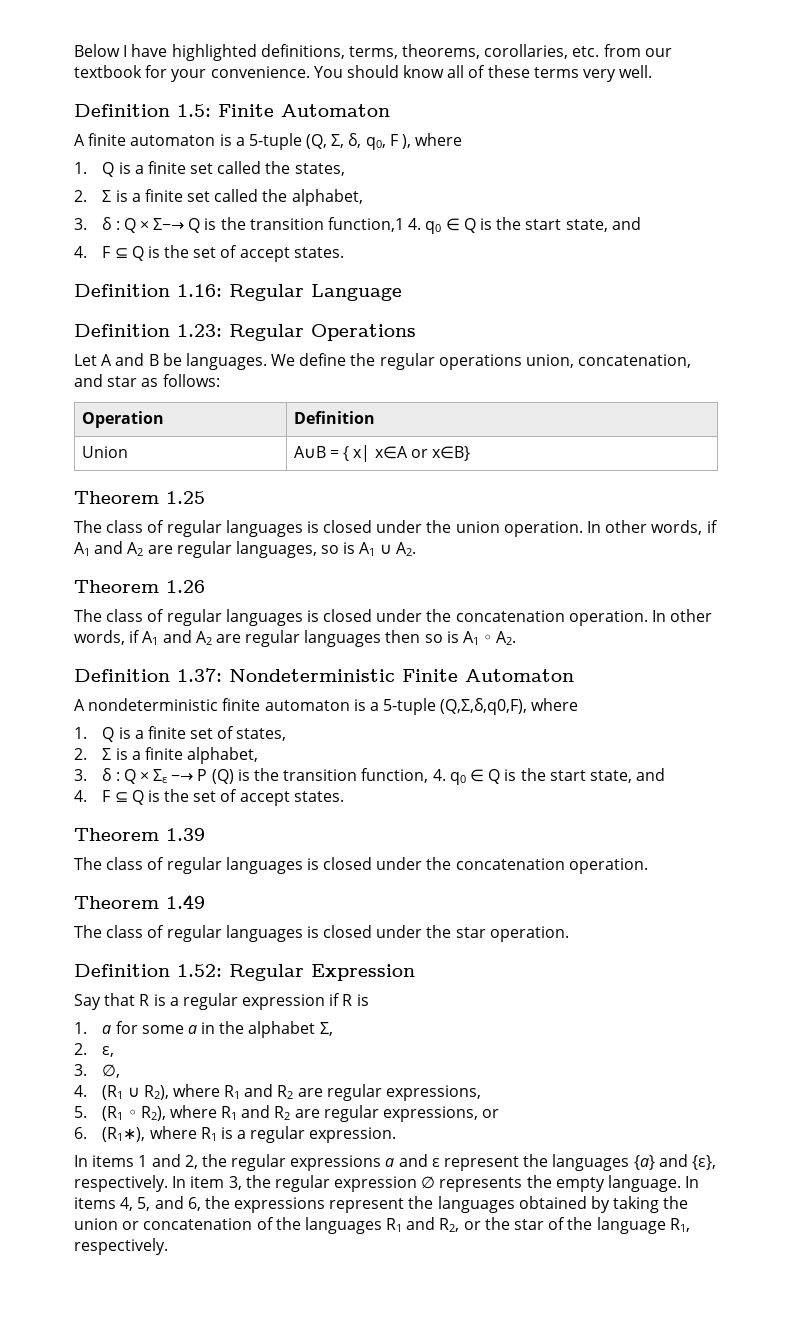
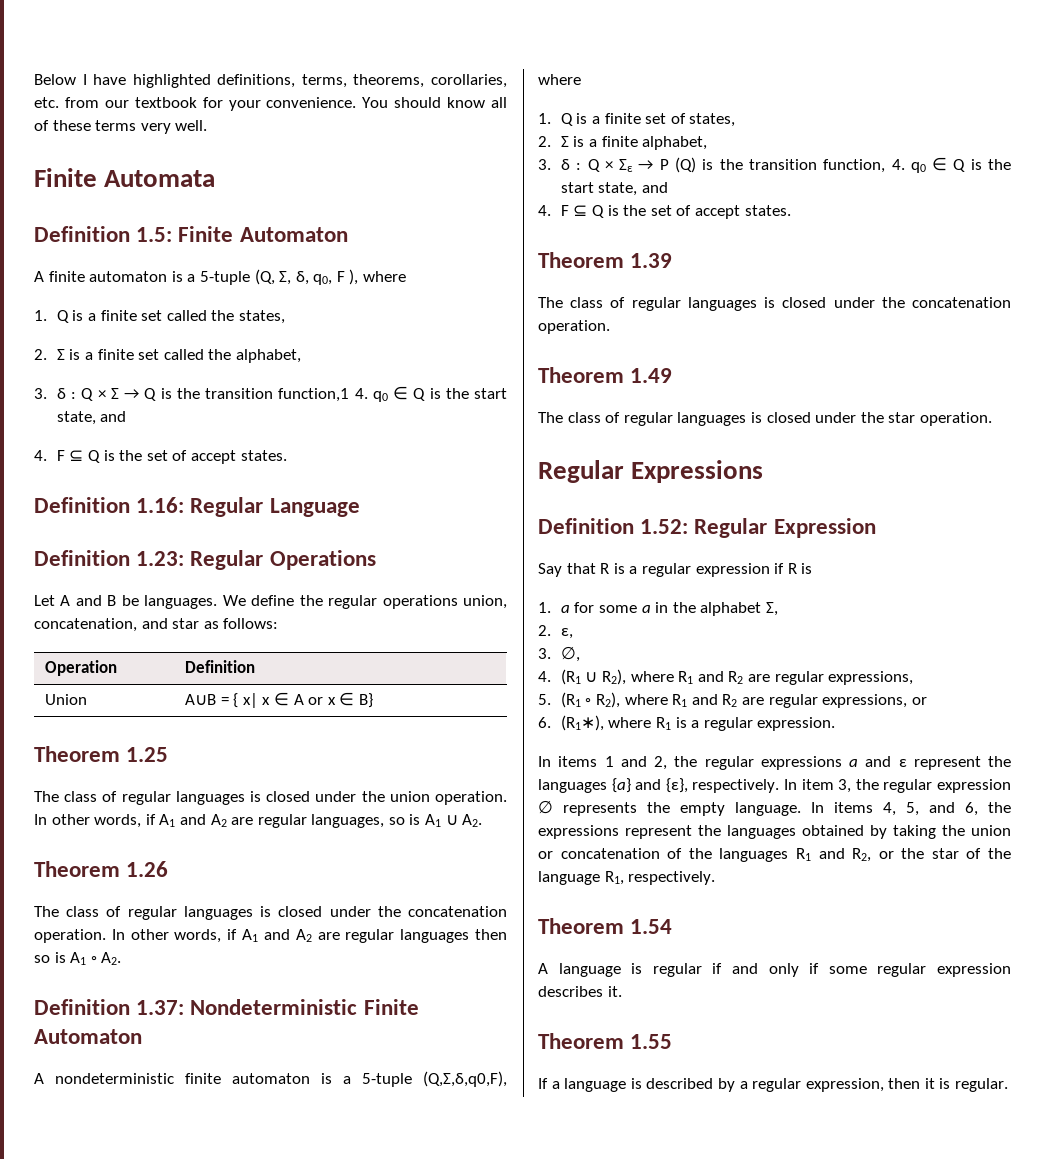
(653, 71) none -> [34,168,216,187] // Finite Automata
[153,218,185,230] Σ−→ -> [110,388,140,399] Σ →
[374,446,471,461] x∈A or x∈B} -> [262,692,373,708] x ∈ A or x ∈ B}
[171,773,194,781] −→ -> [638,160,654,170] →
(569, 934) none -> [538,460,764,483] // Regular Expressions
(168, 1246) none -> [538,918,673,934] [538,963,1011,977] [538,986,622,997] [538,1033,673,1049] [538,1078,1009,1092] // Theorem 1.54 // A language is regular if and only if some regular expression describes it. // Theorem 1.55 // If a language is described by a regular expression, then it is regular.

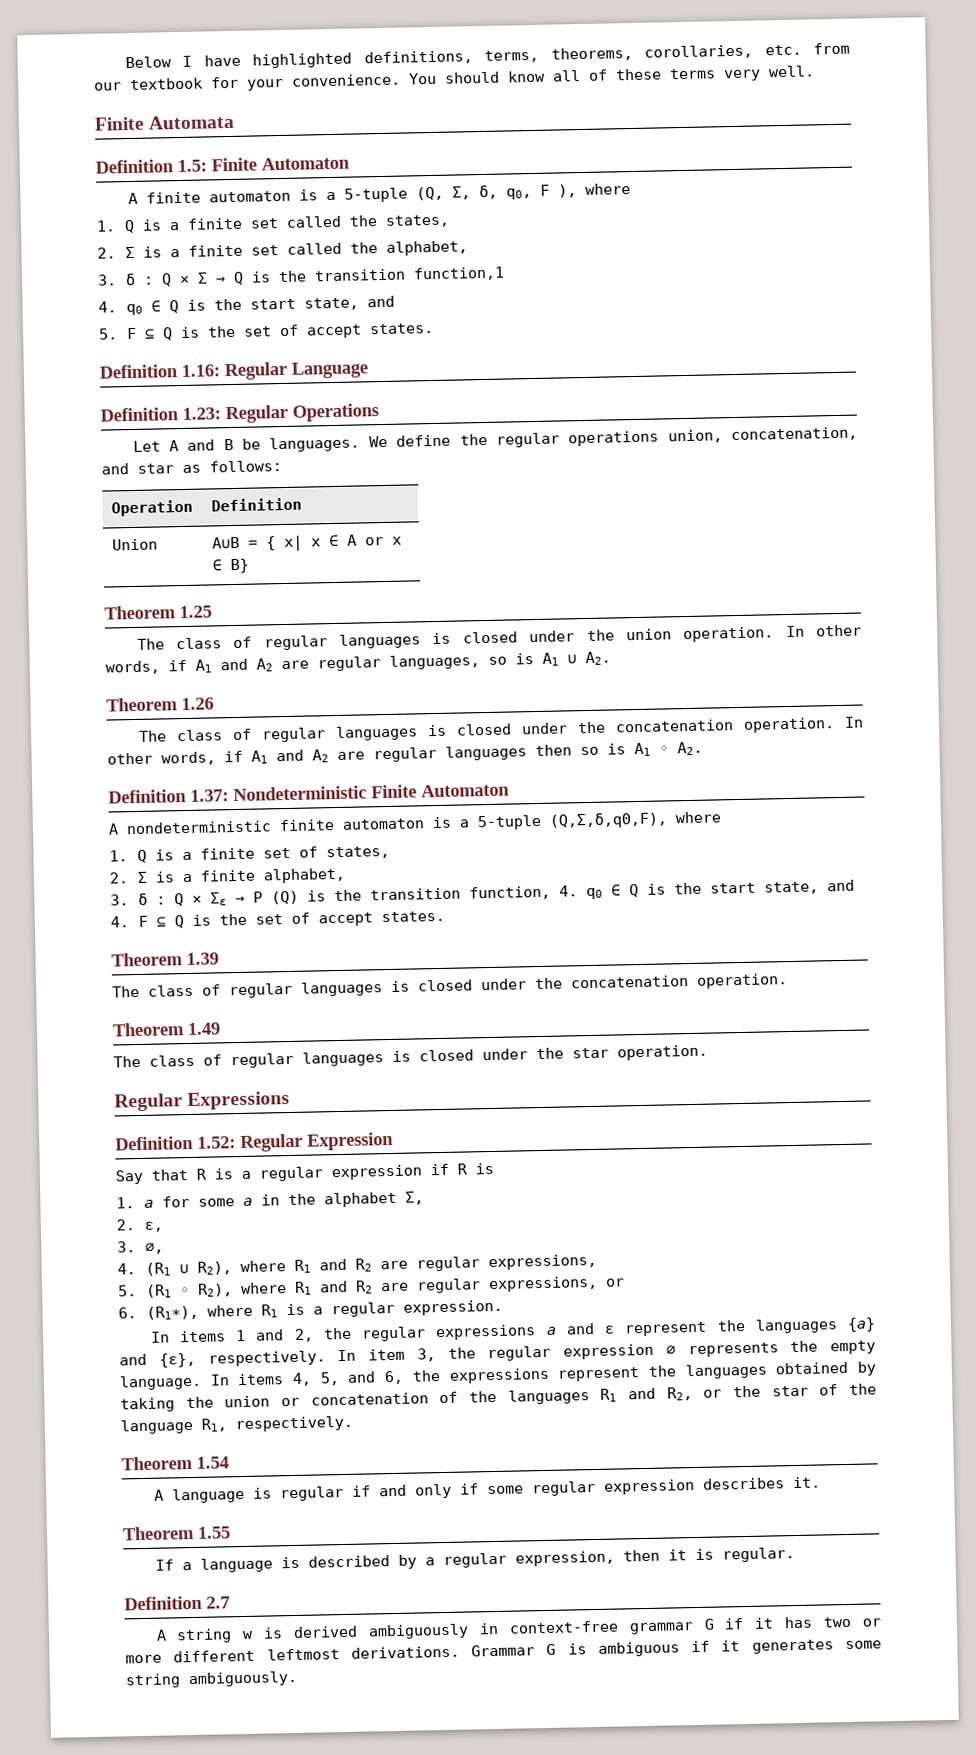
[354,386,508,402] [56,411,127,425] [34,450,47,461] 4. q0 ∈ Q is the start state, and // 4. -> [98,295,395,316] [99,328,118,340] // 4. q0 ∈ Q is the start state, and // 5.
(1009, 1085) none -> [124,1595,230,1611] [155,1616,882,1644] [125,1639,882,1664] [125,1670,298,1689] // Definition 2.7 // A string w is derived ambiguously in context-free grammar G if it has two or more different leftmost derivations. Grammar G is ambiguous if it generates some string ambiguously.

